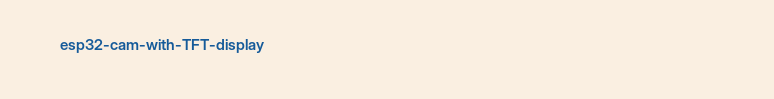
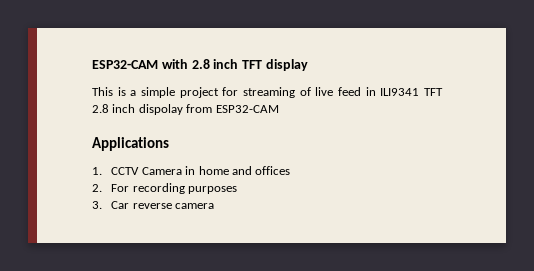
[60,39,264,53] esp32-cam-with-TFT-display -> [92,59,308,71] [92,87,444,98] [92,104,279,115] [92,137,169,151] [92,166,291,175] [92,183,238,194] [92,201,215,209] ESP32-CAM with 2.8 inch TFT display // This is a simple project for streaming of live feed in ILI9341 TFT 2.8 inch dispolay from ESP32-CAM // Applications // 1. CCTV Camera in home and offices // 2. For recording purposes // 3. Car reverse camera

